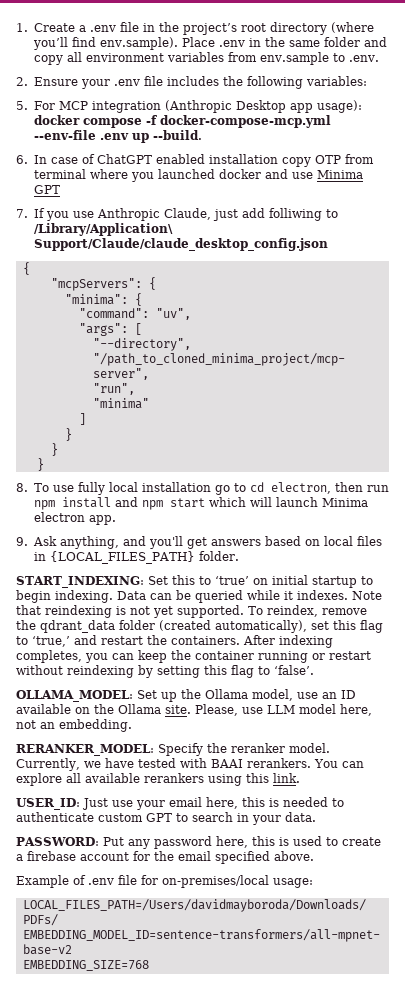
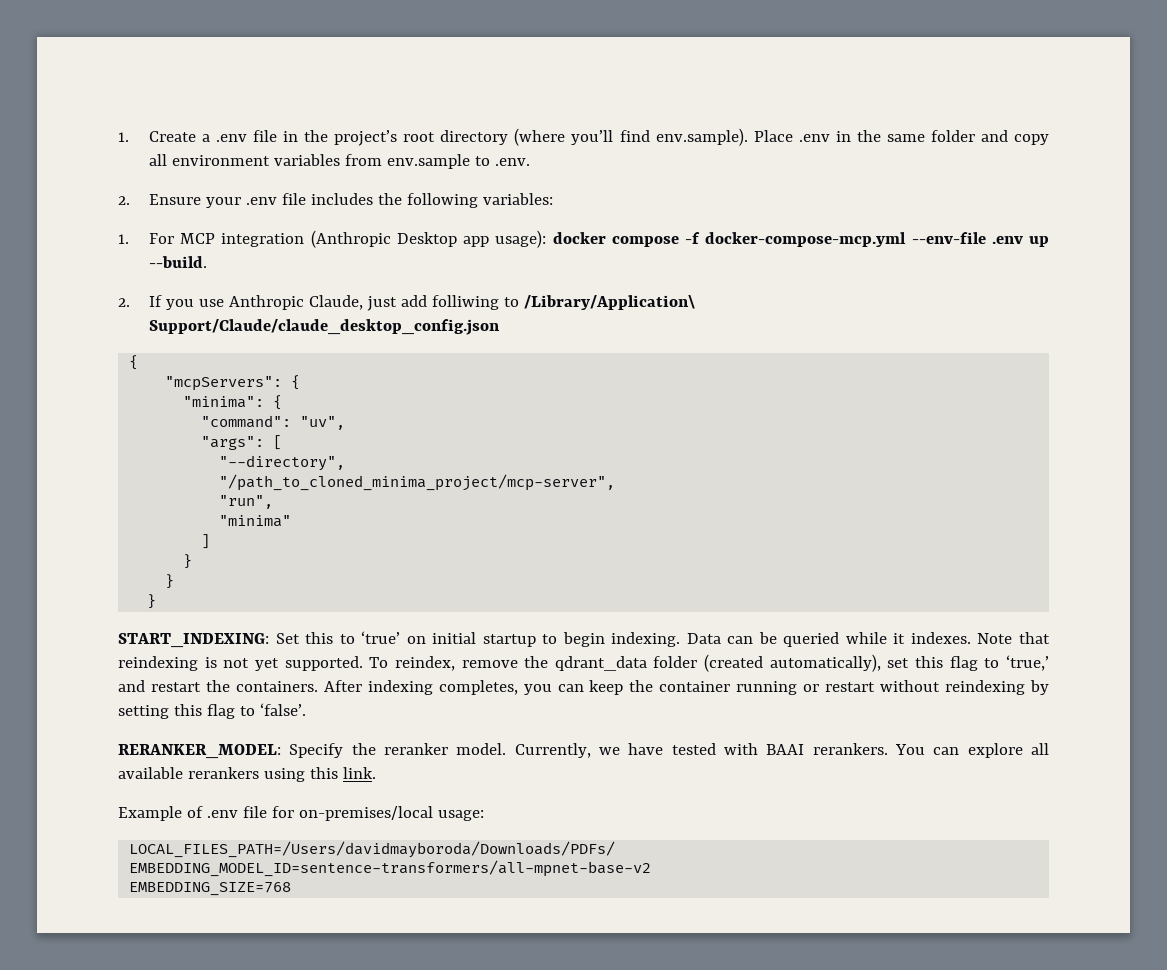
[16,101,28,110] 5. -> [118,234,129,244] 1.
[16,154,374,167] [33,169,363,182] [33,185,60,194] [16,209,28,218] 6. In case of ChatGPT enabled installation copy OTP from terminal where you launched docker and use Minima GPT // 7. -> [118,298,130,307] 2.
[16,482,389,495] [33,497,368,510] [33,512,116,525] [16,536,382,549] [33,551,239,564] // 8. To use fully local installation go to cd electron, then run npm install and npm start which will launch Minima electron app. // 9. Ask anything, and you'll get answers based on local files in {LOCAL_FILES_PATH} folder. -> (157, 601) none
[16,689,356,702] [16,704,372,716] [16,719,132,732] // OLLAMA_MODEL: Set up the Ollama model, use an ID available on the Ollama site. Please, use LLM model here, not an embedding. -> (306, 709) none
[16,797,344,810] [16,812,316,825] [16,836,381,849] [16,851,314,864] // USER_ID: Just use your email here, this is needed to authenticate custom GPT to search in your data. // PASSWORD: Put any password here, this is used to create a firebase account for the email specified above. -> (376, 773) none

